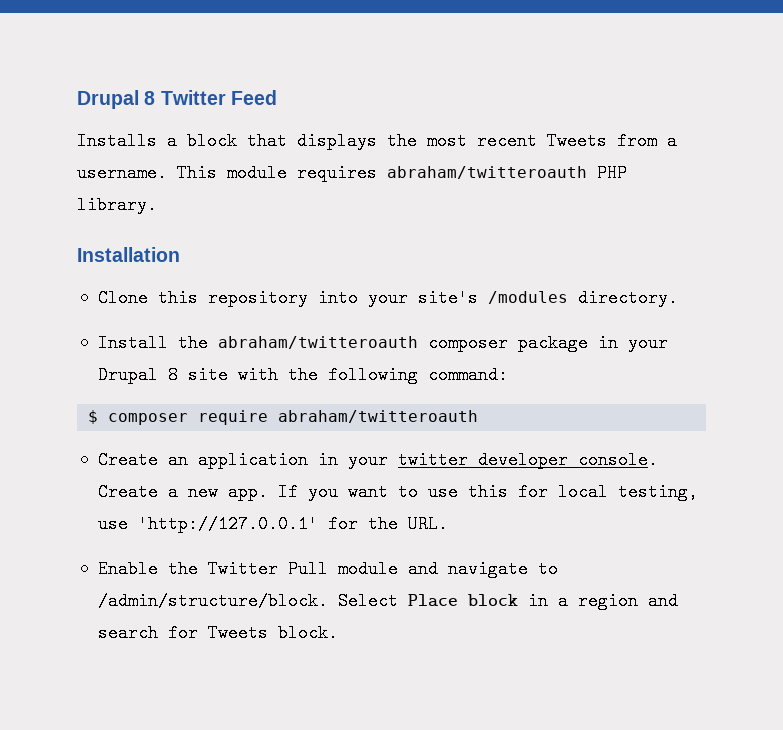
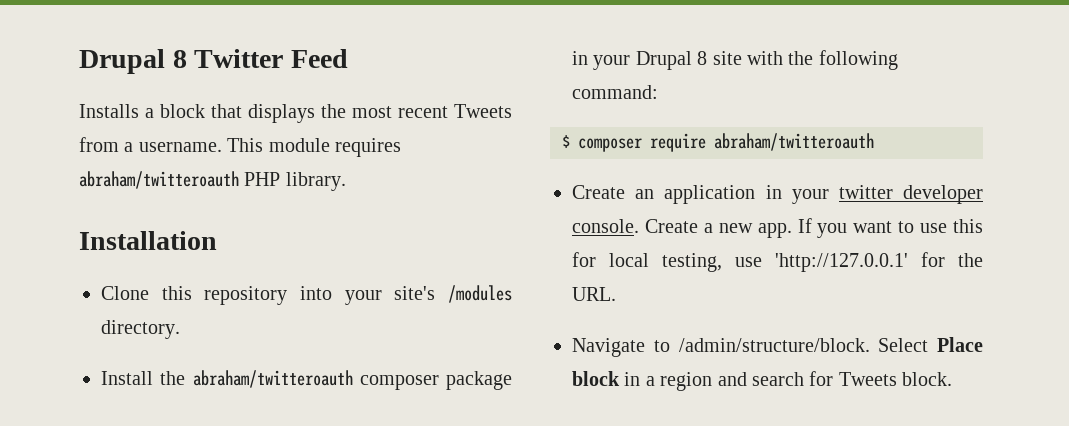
[97,560,528,578] Enable the Twitter Pull module and navigate -> [572,338,645,357] Navigate

